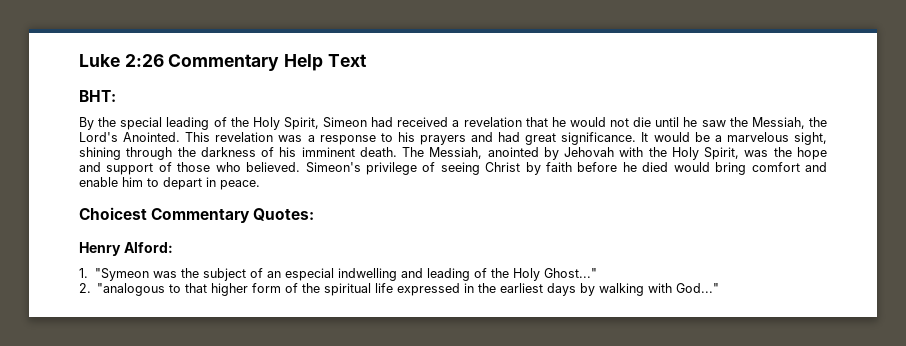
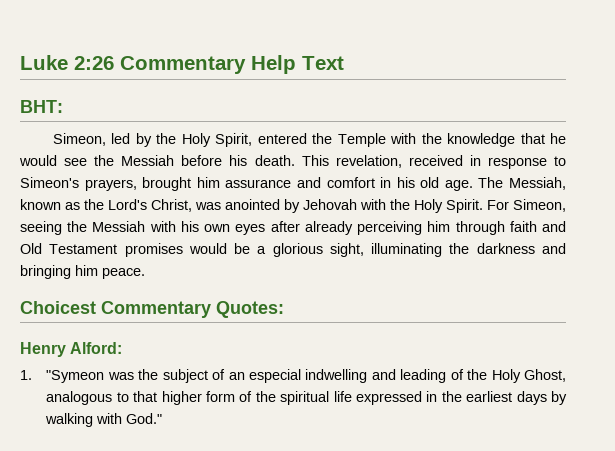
[79,117,828,130] [79,132,827,145] [79,147,483,160] By the special leading of the Holy Spirit, Simeon had received a revelation that he would not die until he saw the Messiah, the Lord's Anointed. This revelation was a response to his prayers and had great significance. It would be a marvelous sight, shining through the darkness of his imminent death. The Messiah, -> [52,133,566,147] [19,155,566,169] [20,177,566,191] [20,199,221,212] Simeon, led by the Holy Spirit, entered the Temple with the knowledge that he would see the Messiah before his death. This revelation, received in response to Simeon's prayers, brought him assurance and comfort in his old age. The Messiah, known as the Lord's Christ, was
[704,147,828,160] [79,162,828,175] [79,177,216,190] Spirit, was the hope and support of those who believed. Simeon's privilege of seeing Christ by faith before he died would bring comfort and enable him to depart in -> [446,199,566,213] [20,221,566,235] [20,243,566,257] [20,265,98,279] Spirit. For Simeon, seeing the Messiah with his own eyes after already perceiving him through faith and Old Testament promises would be a glorious sight, illuminating the darkness and bringing him
[544,268,598,278] [79,283,166,296] Ghost..." // 2. "analogous -> [524,369,566,382] [46,391,113,405] Ghost, analogous
[676,283,720,293] God..." -> [126,413,163,424] God."

